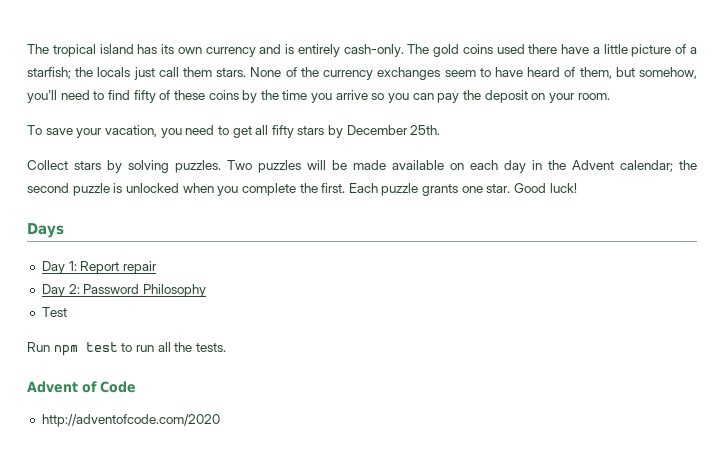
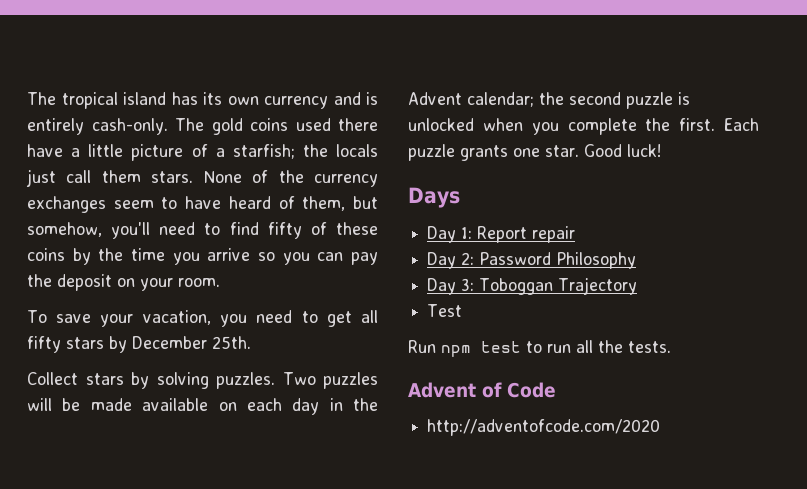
(206, 290) none -> [427,277,638,295] // Day 3: Toboggan Trajectory

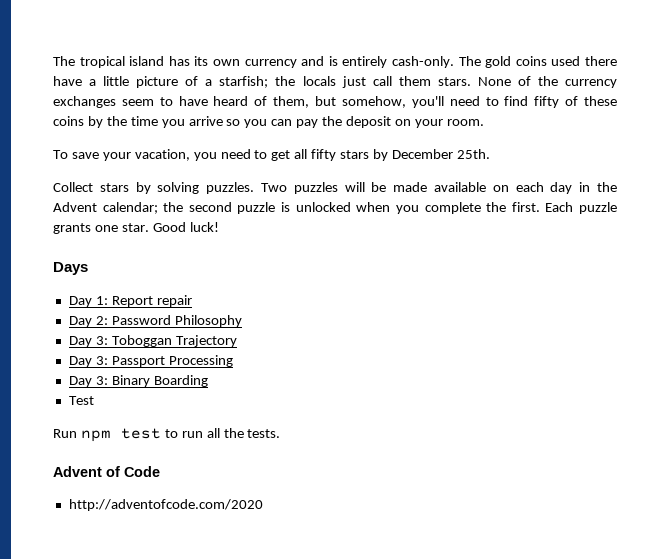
(638, 286) none -> [68,355,233,367] [68,375,208,387] // Day 3: Passport Processing // Day 3: Binary Boarding

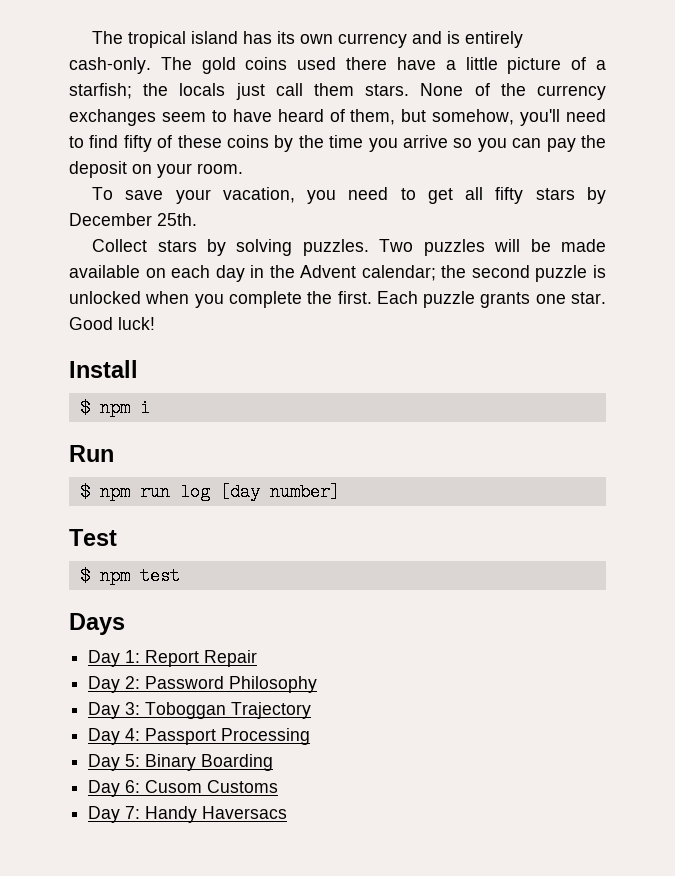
(219, 227) none -> [69,360,138,378] [79,399,150,417] [69,445,114,462] [79,483,340,501] [69,529,117,546] [79,567,180,585] // Install // $ npm i // Run // $ npm run log [day number] // Test // $ npm test
[156,295,192,307] repair -> [204,650,258,667] Repair
[95,356,108,365] 3: -> [125,728,141,741] 4:
[95,376,108,385] 3: -> [125,754,141,767] 5:
[68,396,94,405] [53,428,281,442] [53,466,160,477] [68,499,263,511] Test // Run npm test to run all the tests. // Advent of Code // http://adventofcode.com/2020 -> [88,780,279,797] [88,806,288,823] Day 6: Cusom Customs // Day 7: Handy Haversacs

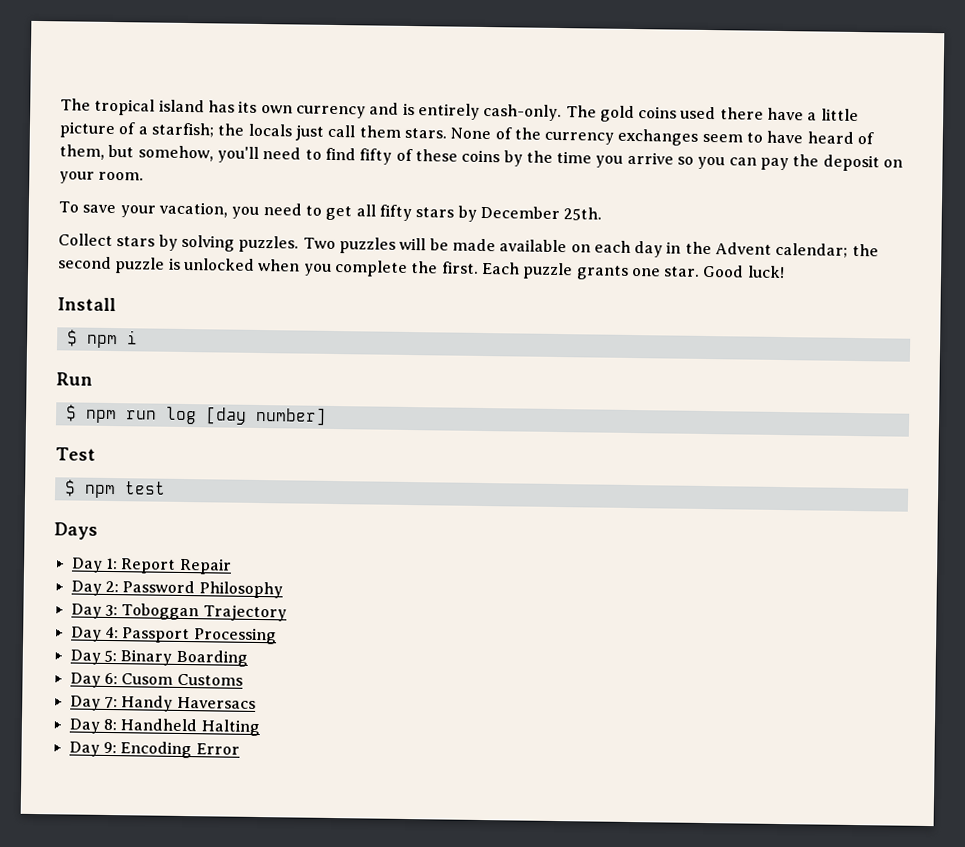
(288, 812) none -> [68,718,260,737] [68,741,240,759] // Day 8: Handheld Halting // Day 9: Encoding Error

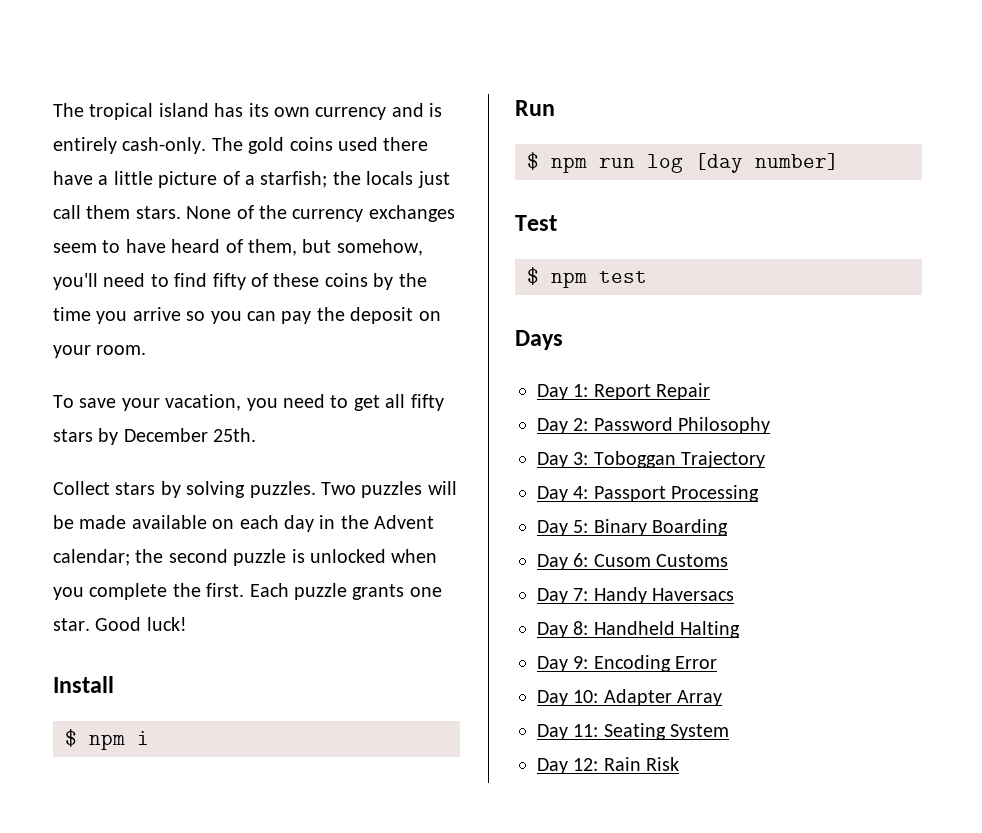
(240, 749) none -> [537,689,723,706] [537,723,730,740] [537,757,680,774] // Day 10: Adapter Array // Day 11: Seating System // Day 12: Rain Risk

